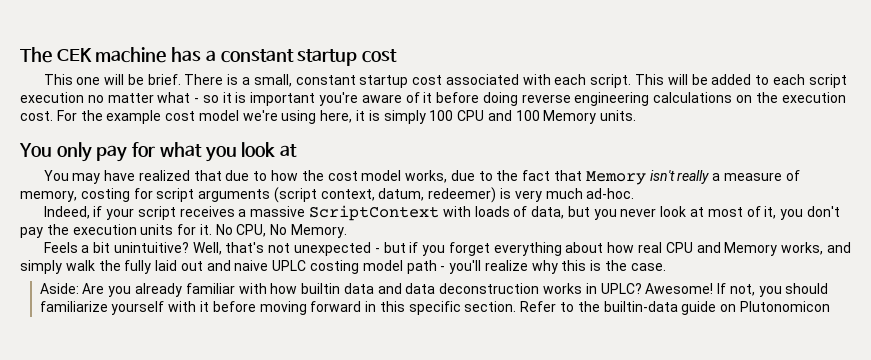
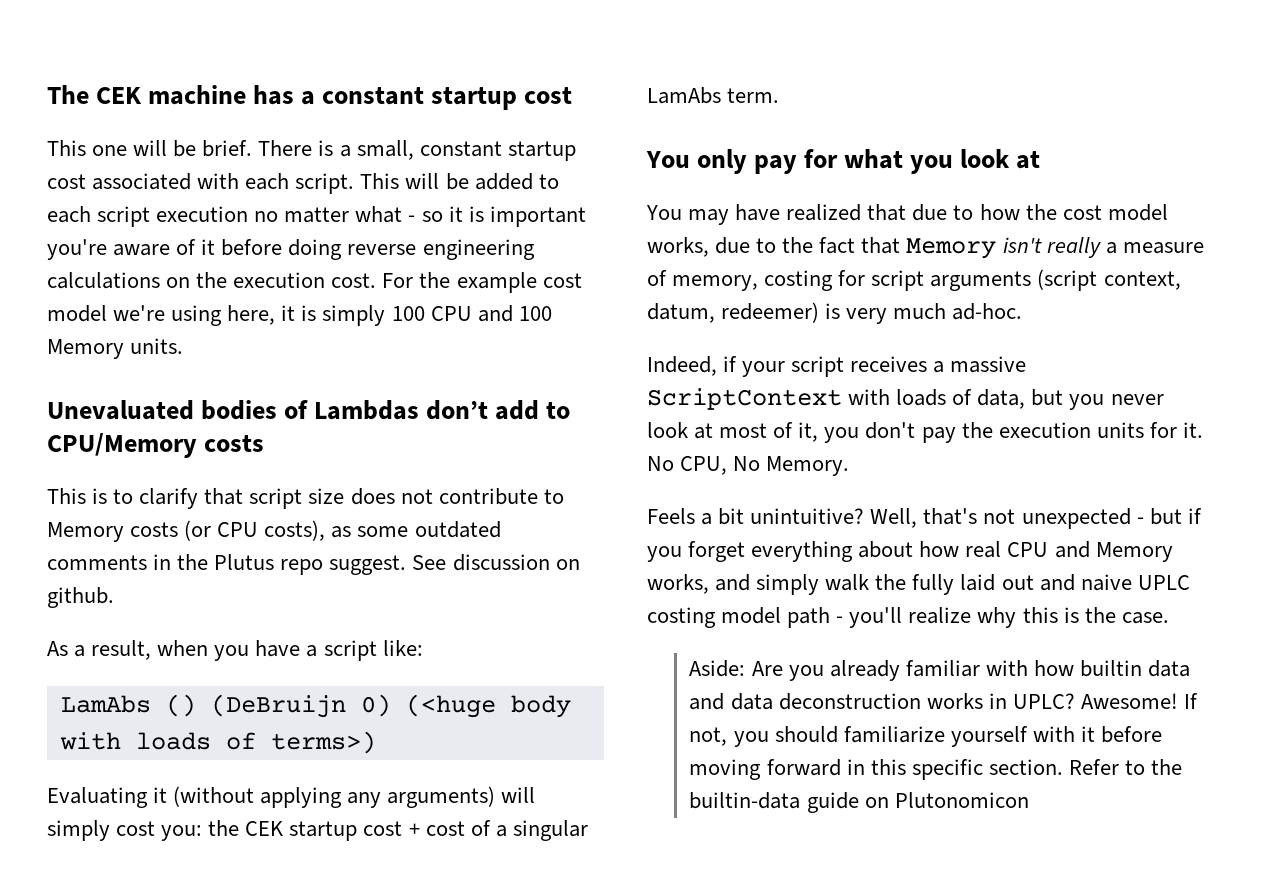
(637, 115) none -> [47,400,571,420] [47,433,265,458] [47,488,564,509] [47,520,501,542] [47,554,580,575] [47,587,114,608] [47,640,423,661] [60,694,571,718] [59,731,376,754] [47,786,536,808] [47,820,588,841] [647,87,780,104] // Unevaluated bodies of Lambdas don’t add to CPU/Memory costs // This is to clarify that script size does not contribute to Memory costs (or CPU costs), as some outdated comments in the Plutus repo suggest. See discussion on github. // As a result, when you have a script like: // LamAbs () (DeBruijn 0) (<huge body with loads of terms>) // Evaluating it (without applying any arguments) will simply cost you: the CEK startup cost + cost of a singular LamAbs term.

